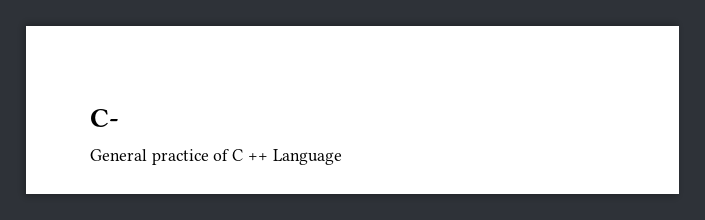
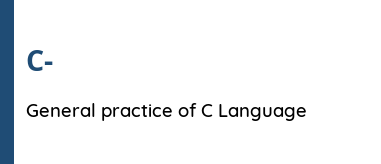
[247,153,268,161] ++ -> (213, 110) none

